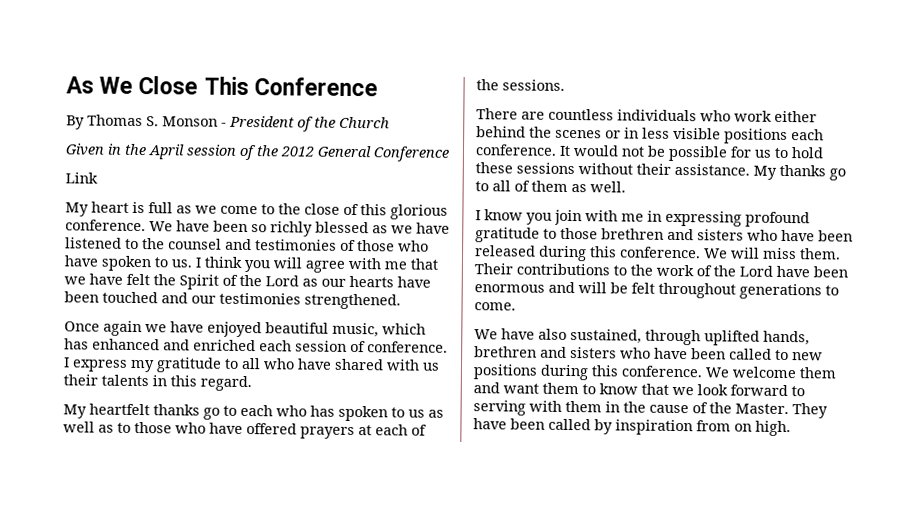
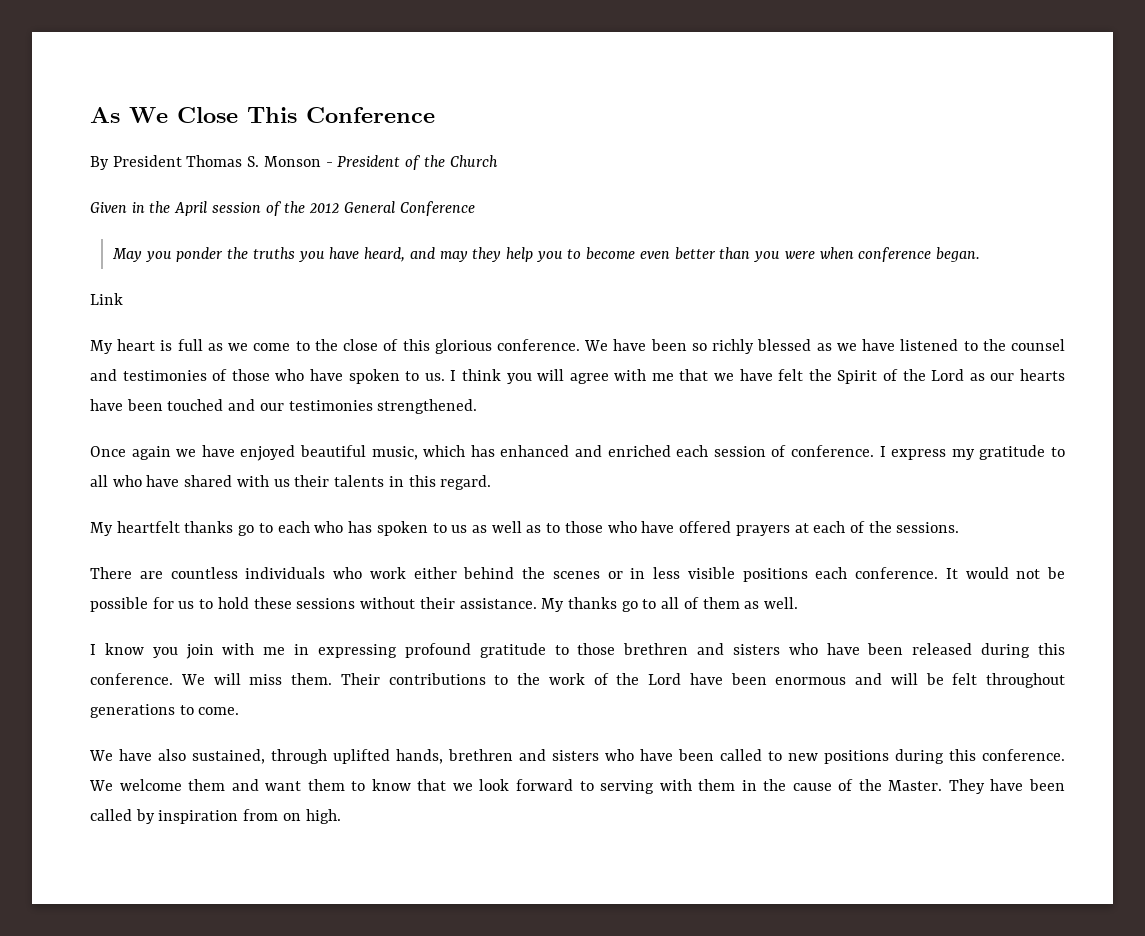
(85, 122) none -> [112,155,182,167] President
(450, 154) none -> [111,247,980,262] // May you ponder the truths you have heard, and may they help you to become even better than you were when conference began.

